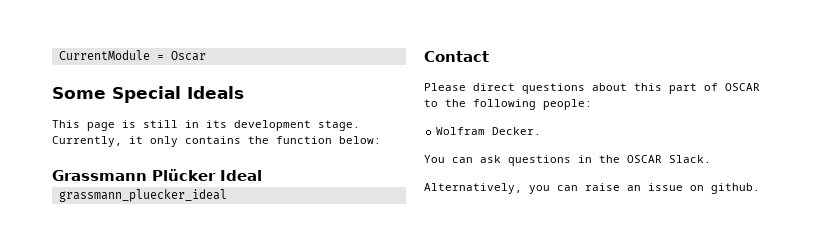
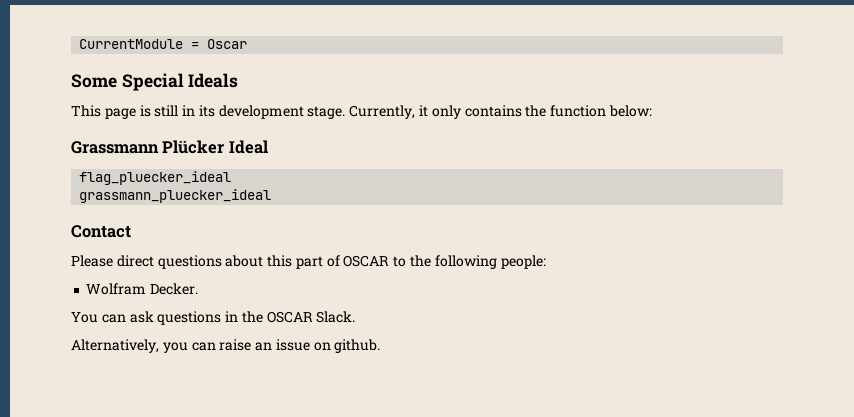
(262, 175) none -> [79,171,232,185] // flag_pluecker_ideal

